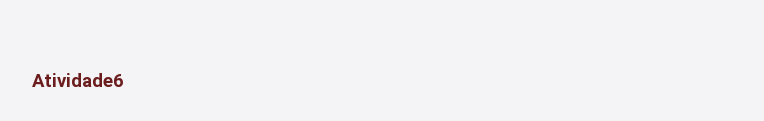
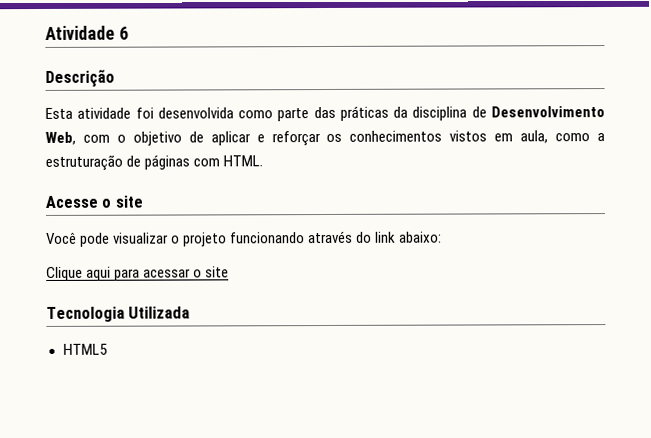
[32,73,124,87] Atividade6 -> [45,25,129,40] [45,69,115,87] [45,105,605,122] [45,130,606,147] [45,154,264,171] [45,195,143,208] [46,230,443,247] [46,266,230,281] [46,306,191,322] [62,343,108,355] Atividade 6 // Descrição // Esta atividade foi desenvolvida como parte das práticas da disciplina de Desenvolvimento Web, com o objetivo de aplicar e reforçar os conhecimentos vistos em aula, como a estruturação de páginas com HTML. // Acesse o site // Você pode visualizar o projeto funcionando através do link abaixo: // Clique aqui para acessar o site // Tecnologia Utilizada // HTML5

